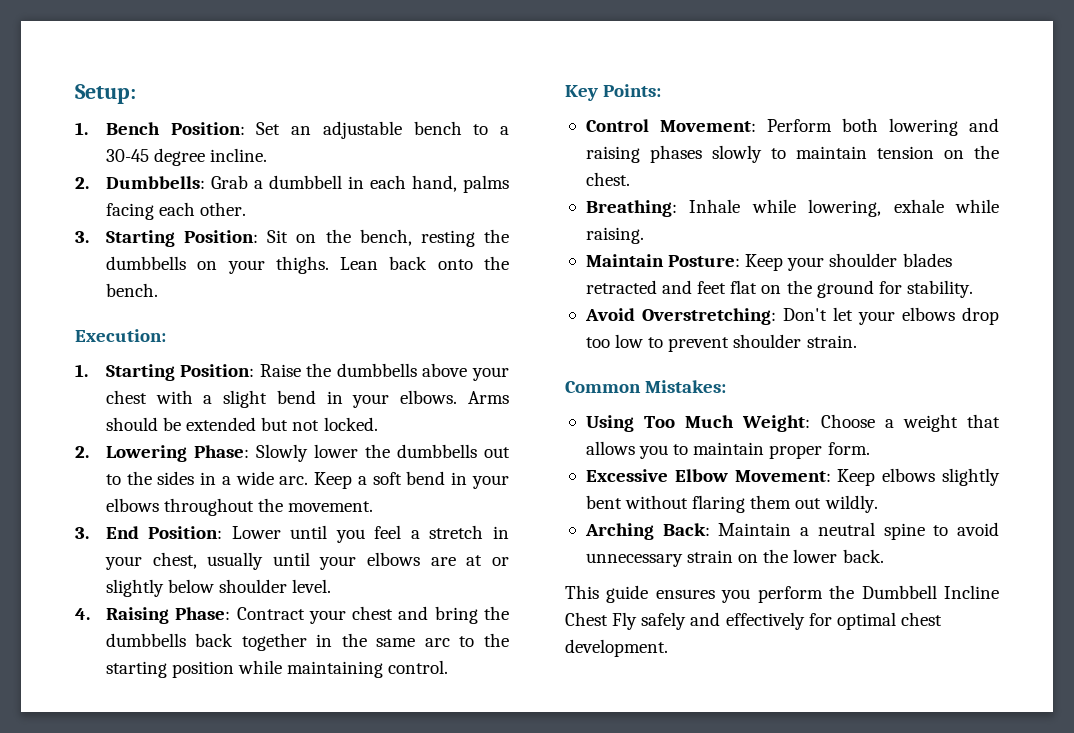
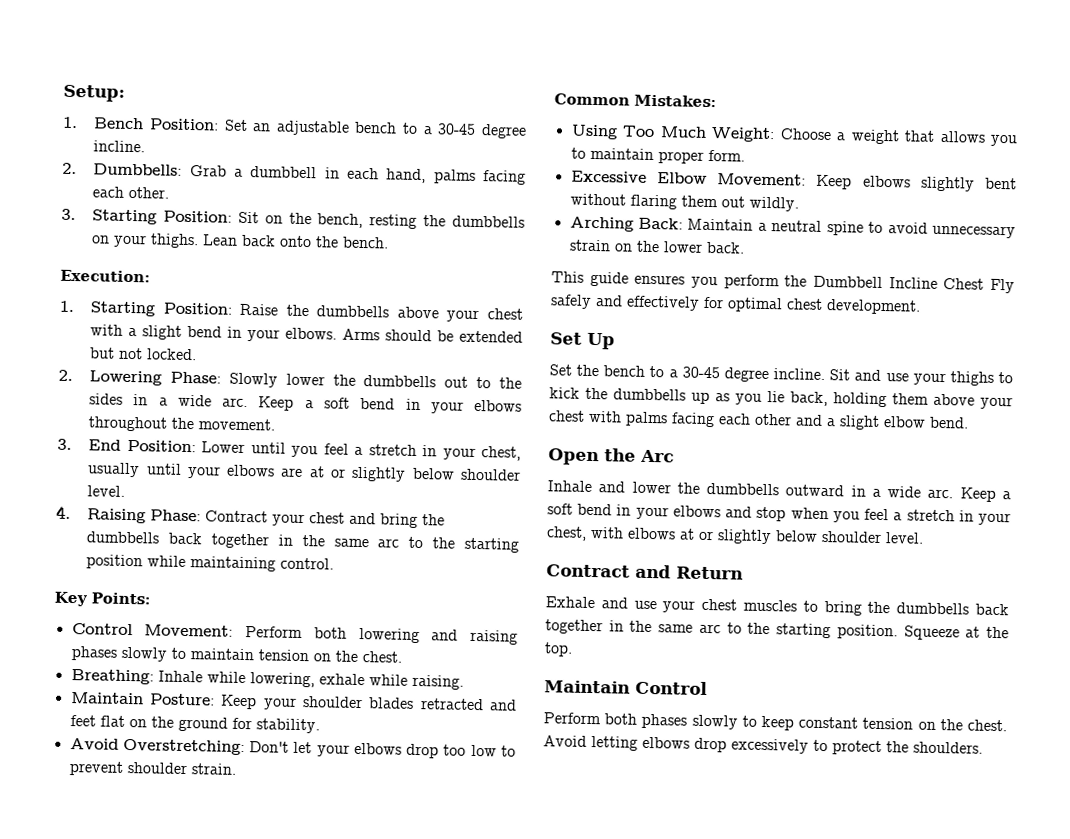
(668, 648) none -> [550,332,615,350] [549,364,1013,386] [549,387,1013,410] [548,410,969,430] [548,448,674,466] [547,480,1011,502] [547,503,1011,526] [546,526,924,545] [546,564,743,580] [545,596,1009,616] [545,619,1009,641] [544,642,573,657] [544,680,708,696] [543,712,1007,732] [543,735,983,756] // Set Up // Set the bench to a 30-45 degree incline. Sit and use your thighs to kick the dumbbells up as you lie back, holding them above your chest with palms facing each other and a slight elbow bend. // Open the Arc // Inhale and lower the dumbbells outward in a wide arc. Keep a soft bend in your elbows and stop when you feel a stretch in your chest, with elbows at or slightly below shoulder level. // Contract and Return // Exhale and use your chest muscles to bring the dumbbells back together in the same arc to the starting position. Squeeze at the top. // Maintain Control // Perform both phases slowly to keep constant tension on the chest. Avoid letting elbows drop excessively to protect the shoulders.

